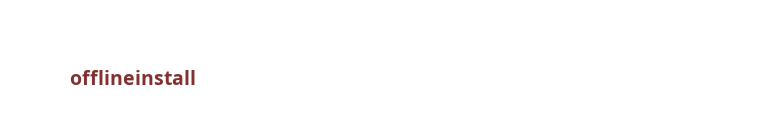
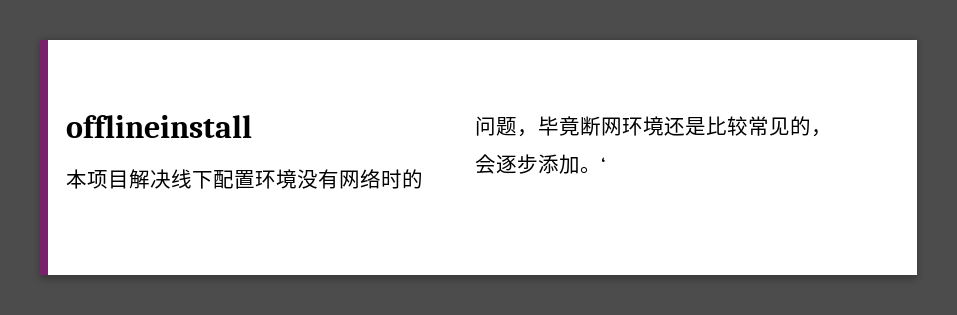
(196, 77) none -> [66,169,423,189] [475,116,832,137] [475,154,606,174] // 本项目解决线下配置环境没有网络时的问题，毕竟断网环境还是比较常见的，会逐步添加。‘

